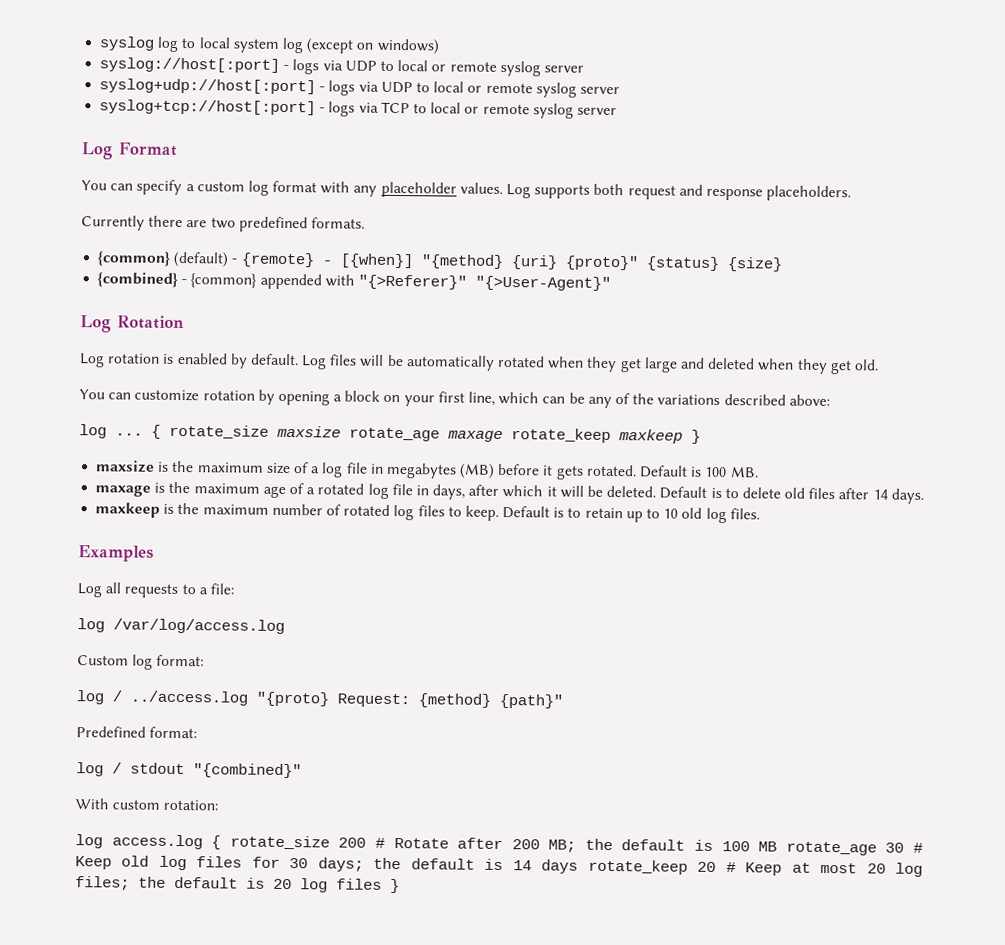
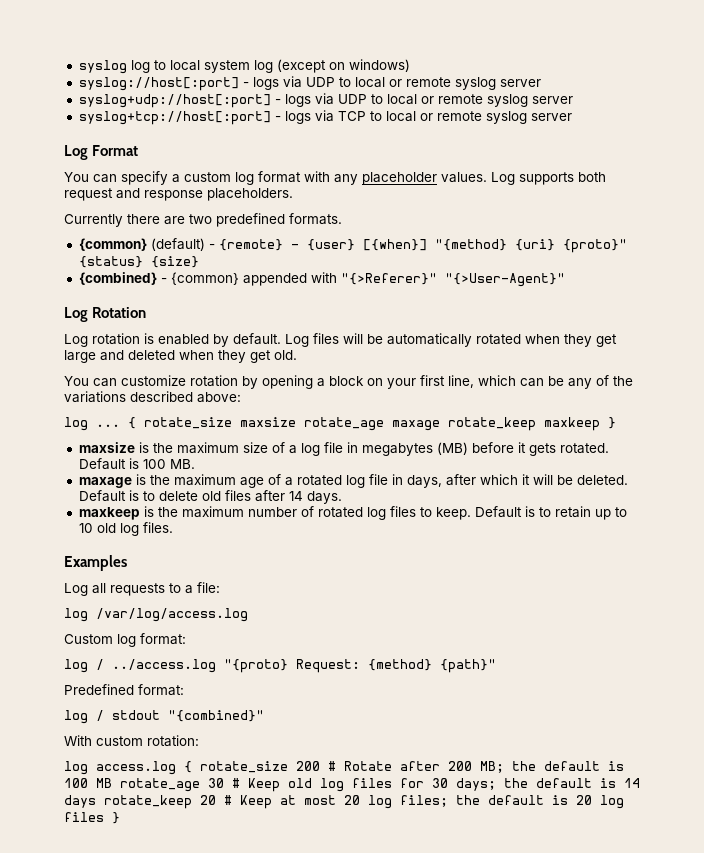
(332, 262) none -> [306,239,355,251] {user}

